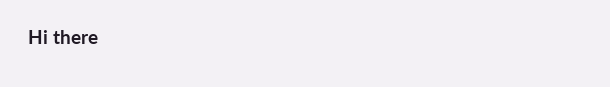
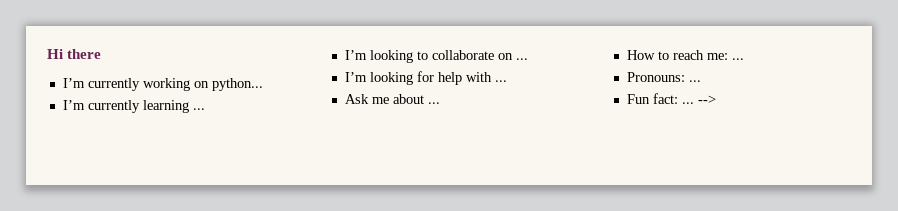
(99, 37) none -> [62,78,263,91] [62,100,205,113] [344,50,528,63] [344,71,507,85] [344,94,440,104] [626,50,744,60] [626,72,701,82] [626,93,716,104] // I’m currently working on python... // I’m currently learning ... // I’m looking to collaborate on ... // I’m looking for help with ... // Ask me about ... // How to reach me: ... // Pronouns: ... // Fun fact: ... -->

